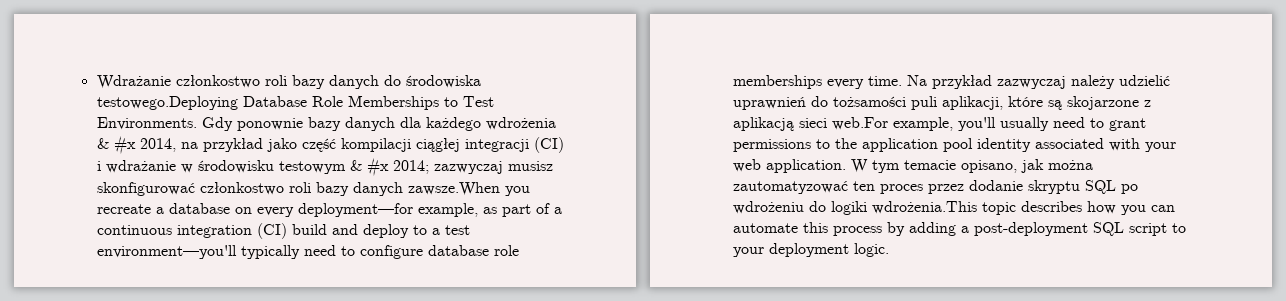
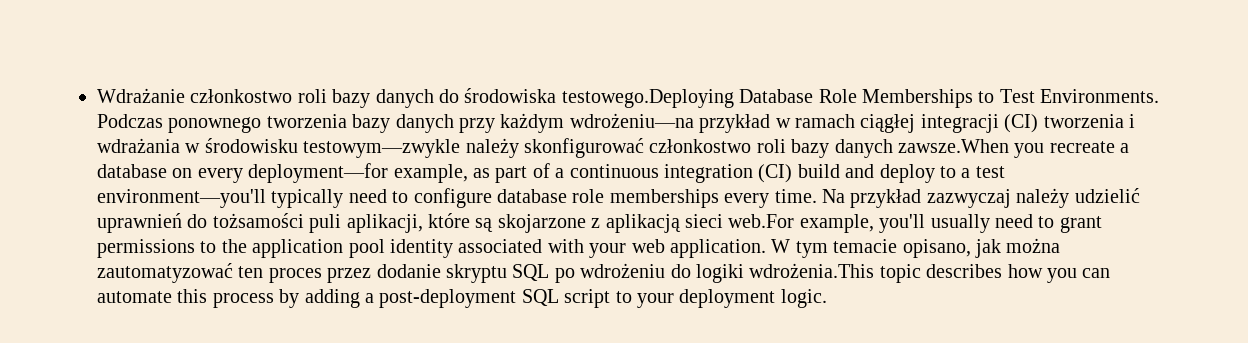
[201,117,556,131] [96,135,564,155] [96,157,553,177] Gdy ponownie bazy danych dla każdego wdrożenia & #x 2014, na przykład jako część kompilacji ciągłej integracji (CI) i wdrażanie w środowisku testowym & #x 2014; zazwyczaj musisz -> [97,113,1135,133] [97,138,519,158] Podczas ponownego tworzenia bazy danych przy każdym wdrożeniu—na przykład w ramach ciągłej integracji (CI) tworzenia i wdrażania w środowisku testowym—zwykle należy

